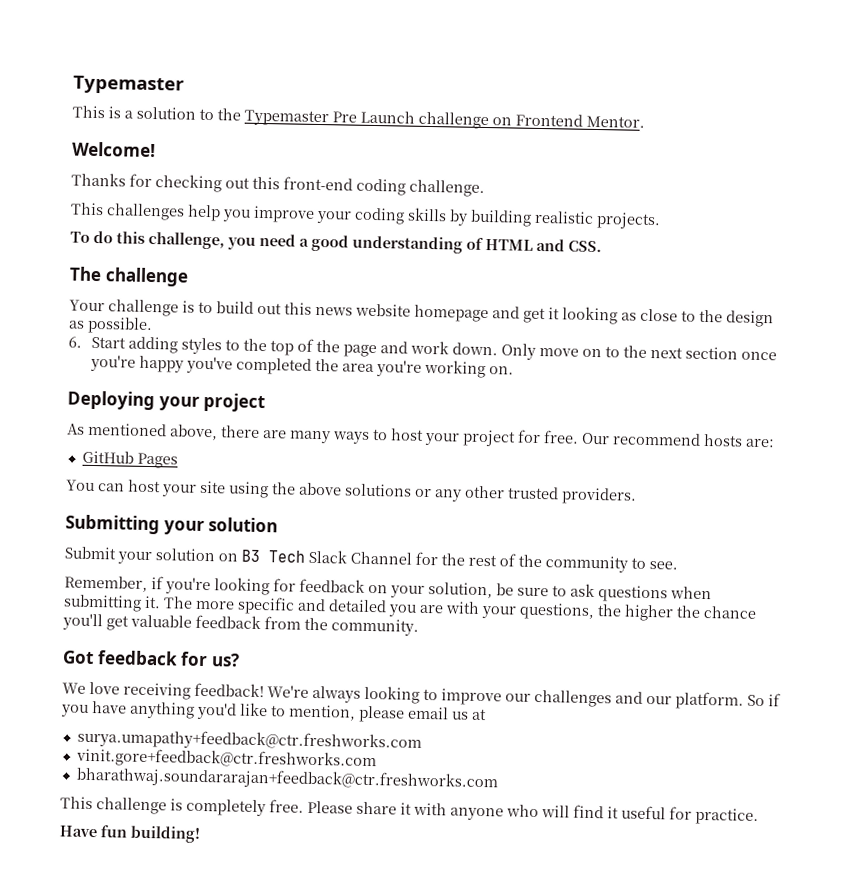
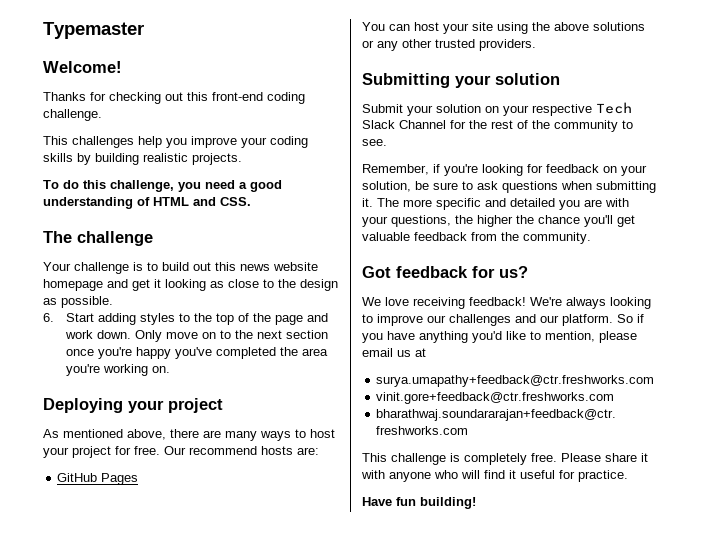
[73,75,185,95] [72,105,645,130] Typemaster // This is a solution to the Typemaster Pre Launch challenge on Frontend Mentor. -> [43,22,144,39] Typemaster
[241,549,261,563] B3 -> [503,104,592,116] your respective

